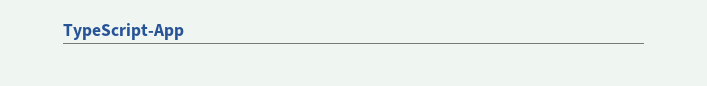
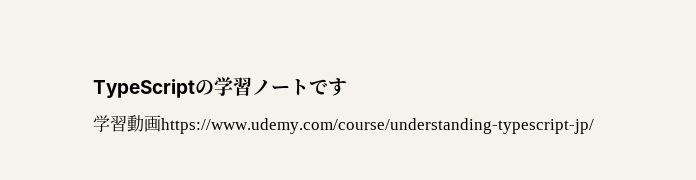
[63,23,184,40] TypeScript-App -> [93,77,347,98] [93,115,594,134] TypeScriptの学習ノートです // 学習動画https://www.udemy.com/course/understanding-typescript-jp/

